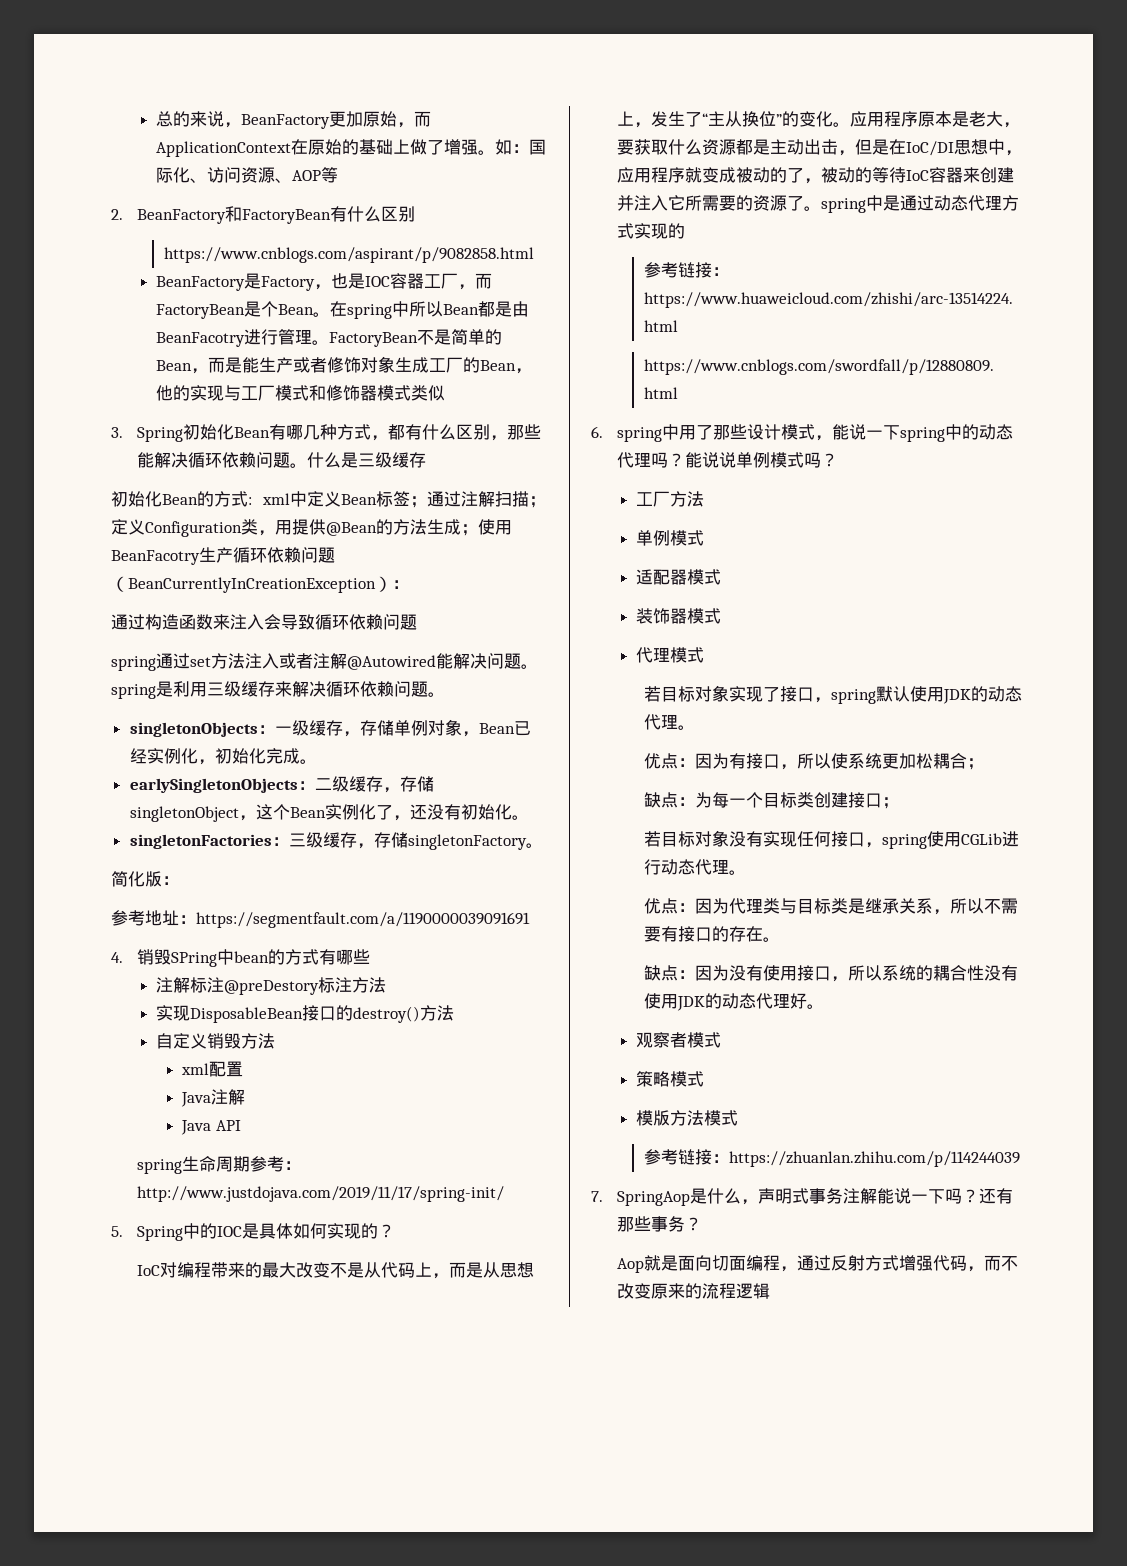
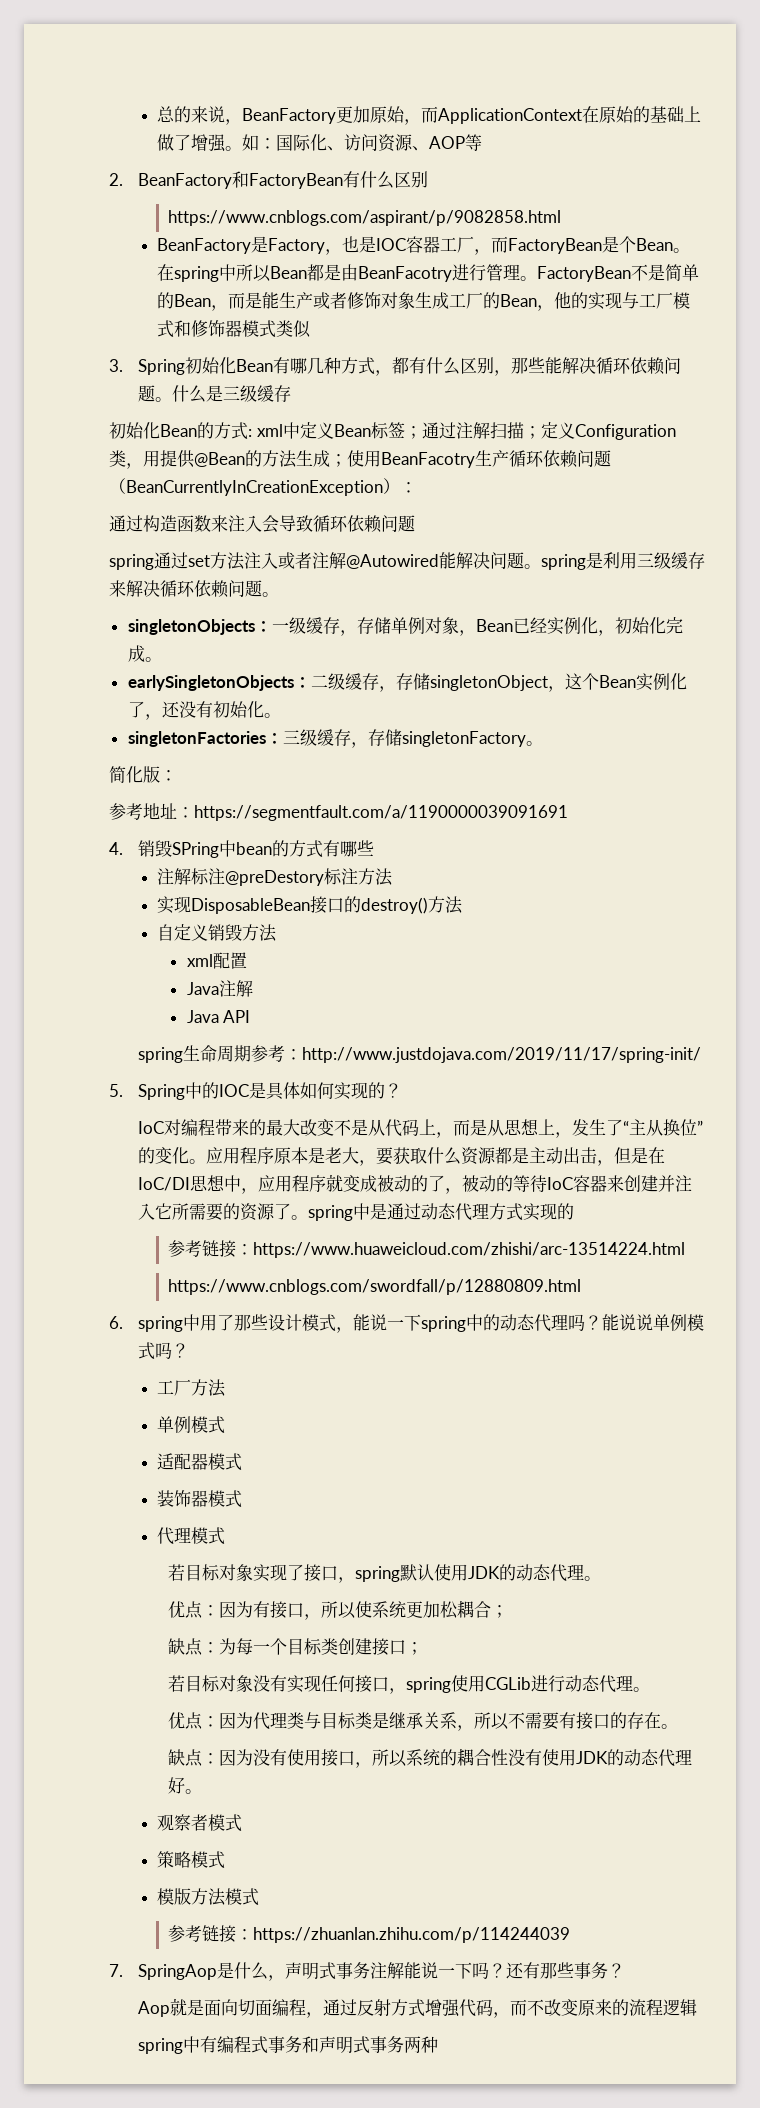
(771, 1291) none -> [138,2036,439,2054] // spring中有编程式事务和声明式事务两种

